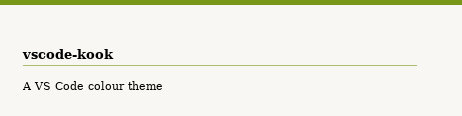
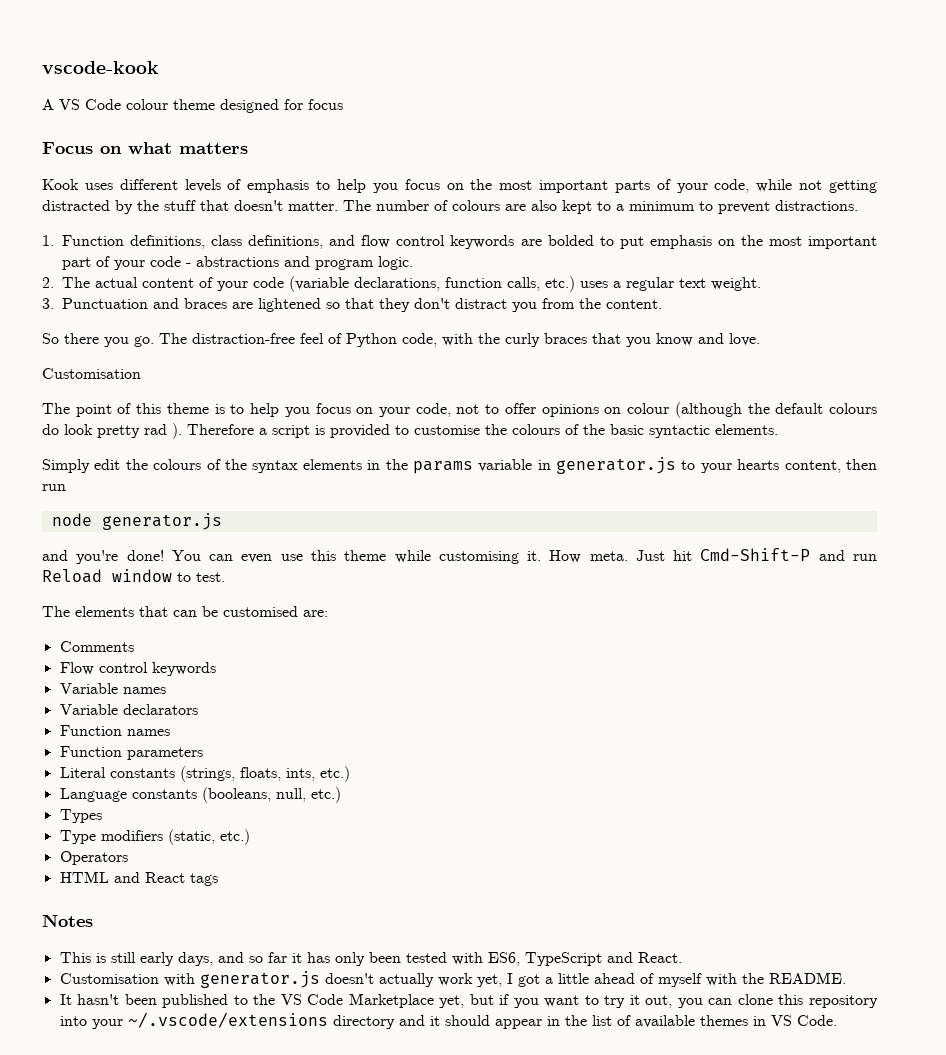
(163, 85) none -> [220,99,343,113] [42,142,248,154] [42,179,878,193] [42,200,858,214] [42,235,877,249] [62,256,413,270] [42,276,761,292] [42,298,662,312] [42,333,760,347] [42,368,141,379] [42,402,878,418] [42,423,778,439] [42,457,878,474] [42,484,66,491] [51,513,222,530] [42,548,878,564] [42,569,225,583] [42,606,328,617] [59,641,134,652] [59,662,216,676] [59,683,166,694] [59,704,198,715] [59,725,170,736] [59,746,203,760] [59,766,350,782] [59,787,341,803] [59,809,102,823] [59,829,250,845] [59,851,128,865] [59,871,218,886] [42,914,93,927] [59,952,682,966] [59,971,846,988] [59,993,878,1008] [59,1012,837,1029] designed for focus // Focus on what matters // Kook uses different levels of emphasis to help you focus on the most important parts of your code, while not getting distracted by the stuff that doesn't matter. The number of colours are also kept to a minimum to prevent distractions. // 1. Function definitions, class definitions, and flow control keywords are bolded to put emphasis on the most important part of your code - abstractions and program logic. // 2. The actual content of your code (variable declarations, function calls, etc.) uses a regular text weight. // 3. Punctuation and braces are lightened so that they don't distract you from the content. // So there you go. The distraction-free feel of Python code, with the curly braces that you know and love. // Customisation // The point of this theme is to help you focus on your code, not to offer opinions on colour (although the default colours do look pretty rad ). Therefore a script is provided to customise the colours of the basic syntactic elements. // Simply edit the colours of the syntax elements in the params variable in generator.js to your hearts content, then run // node generator.js // and you're done! You can even use this theme while customising it. How meta. Just hit Cmd-Shift-P and run Reload window to test. // The elements that can be customised are: // Comments // Flow control keywords // Variable names // Variable declarators // Function names // Function parameters // Literal constants (strings, floats, ints, etc.) // Language constants (booleans, null, etc.) // Types // Type modifiers (static, etc.) // Operators // HTML and React tags // Notes // This is still early days, and so far it has only been tested with ES6, TypeScript and React. // Customisation with generator.js doesn't actually work yet, I got a little ahead of myself with the README. // It hasn't been published to the VS Code Marketplace yet, but if you want to try it out, you can clone this repository into your ~/.vscode/extensions directory and it should appear in the list of available themes in VS Code.

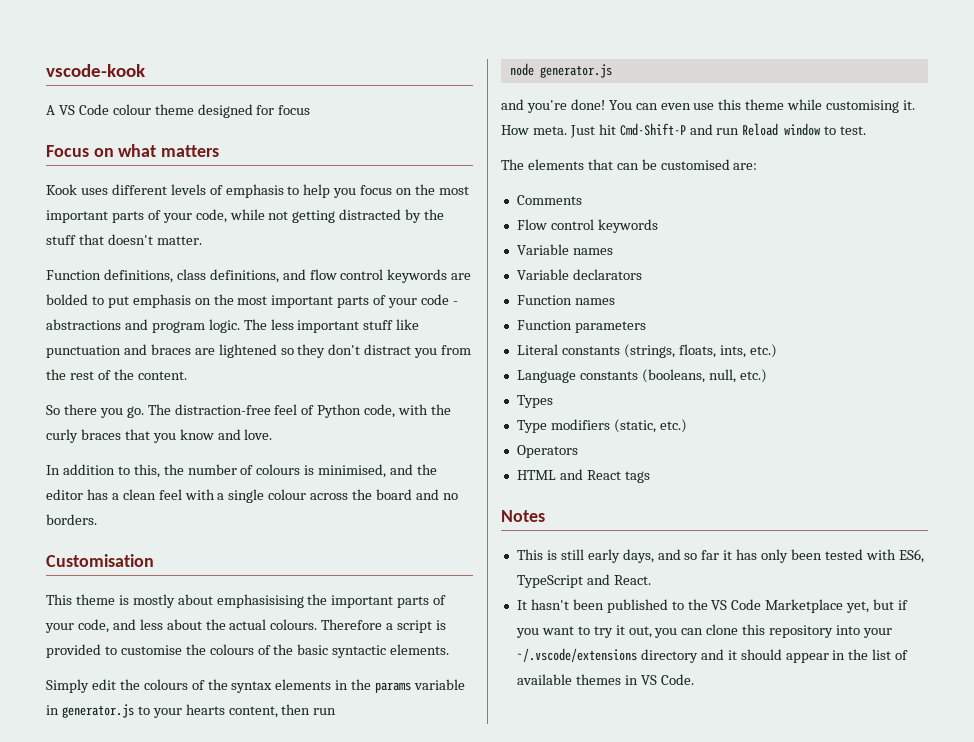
[343,200,858,214] [42,235,54,246] The number of colours are also kept to a minimum to prevent distractions. // 1. -> (202, 240) //
[62,257,91,270] part -> [337,296,370,308] parts
[42,276,761,292] [42,298,148,309] // 2. The actual content of your code (variable declarations, function calls, etc.) uses a regular text weight. // 3. Punctuation -> [243,319,420,333] [46,345,121,358] The less important stuff like punctuation
[345,298,374,309] that -> (294, 351) none
(601, 303) none -> [69,369,134,380] rest of the
[42,368,141,379] [42,402,878,418] [42,423,182,439] Customisation // The point of this theme is to help you focus on your code, not to offer opinions on colour (although the default colours do look pretty rad ). -> [46,464,438,478] [46,489,458,503] [46,514,97,525] [46,554,154,567] [46,594,447,608] [45,619,318,633] In addition to this, the number of colours is minimised, and the editor has a clean feel with a single colour across the board and no borders. // Customisation // This theme is mostly about emphasisising the important parts of your code, and less about the actual colours.
[59,971,846,988] // Customisation with generator.js doesn't actually work yet, I got a little ahead of myself with the README. -> (651, 580) none

